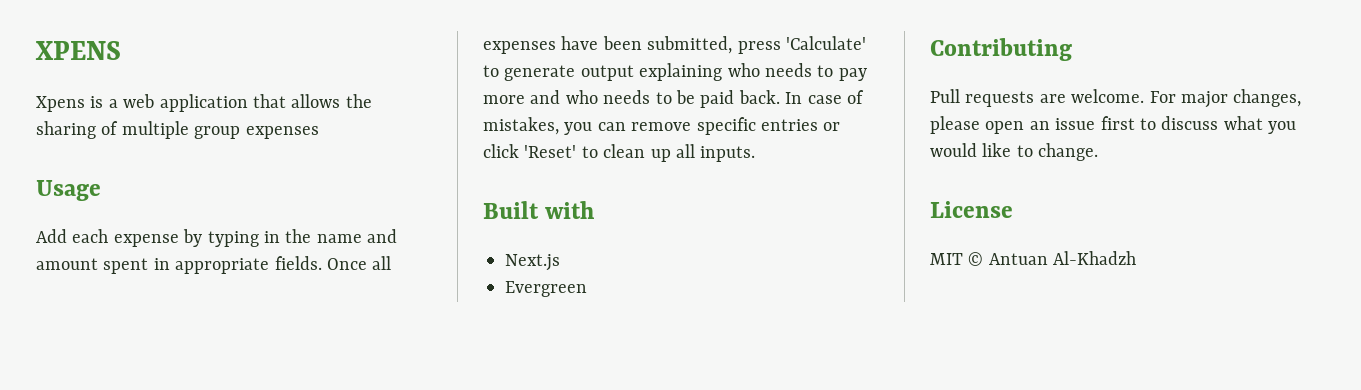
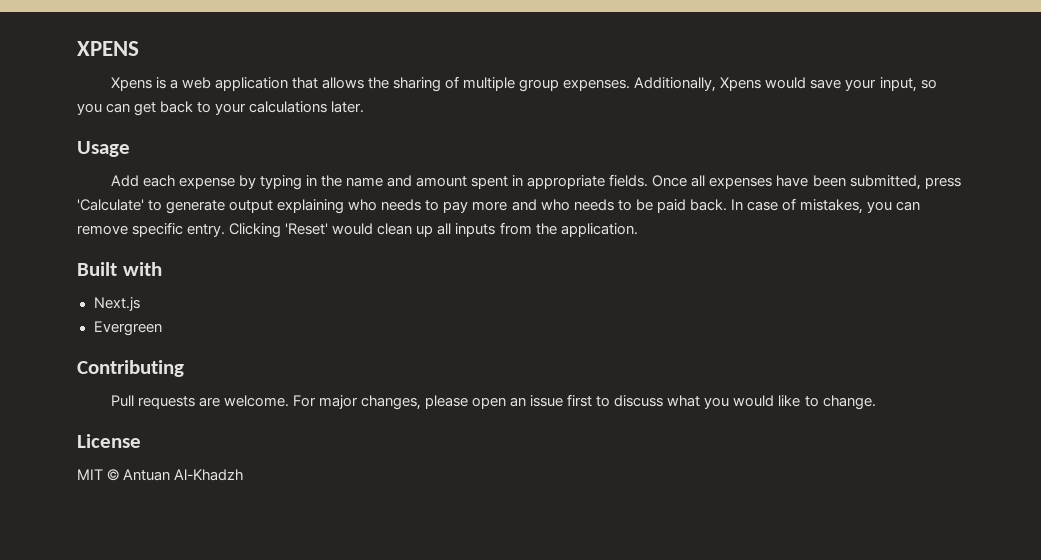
[245,126,319,139] expenses -> [563,77,937,92] [77,101,365,116] expenses. Additionally, Xpens would save your input, so you can get back to your calculations later.
[761,119,841,131] [483,144,756,162] entries or click 'Reset' to clean up all inputs. -> [187,222,638,238] entry. Clicking 'Reset' would clean up all inputs from the application.

